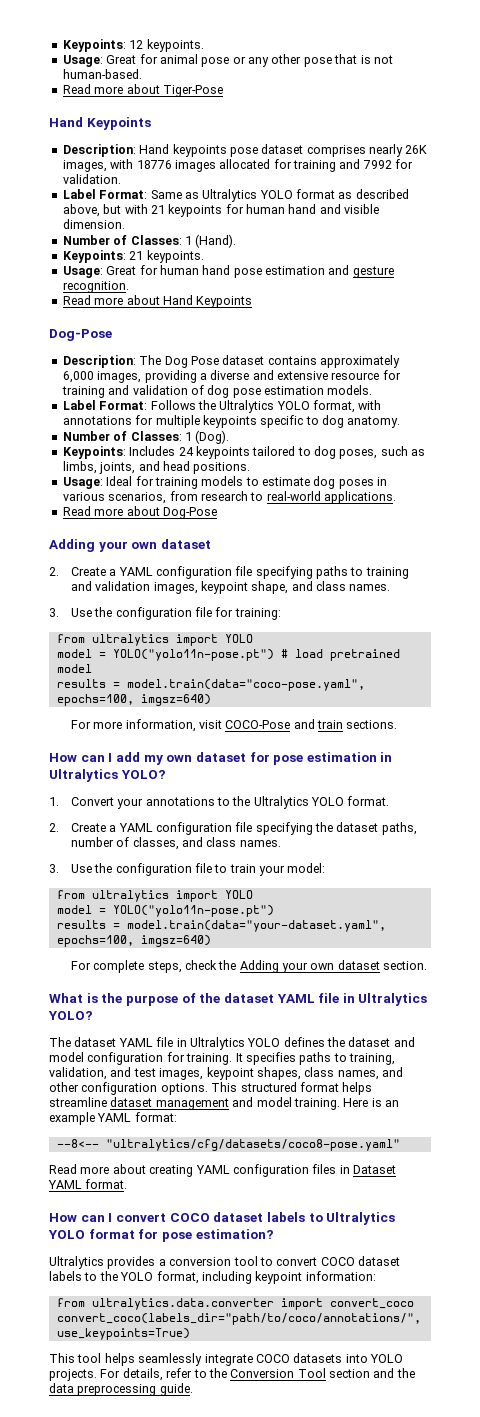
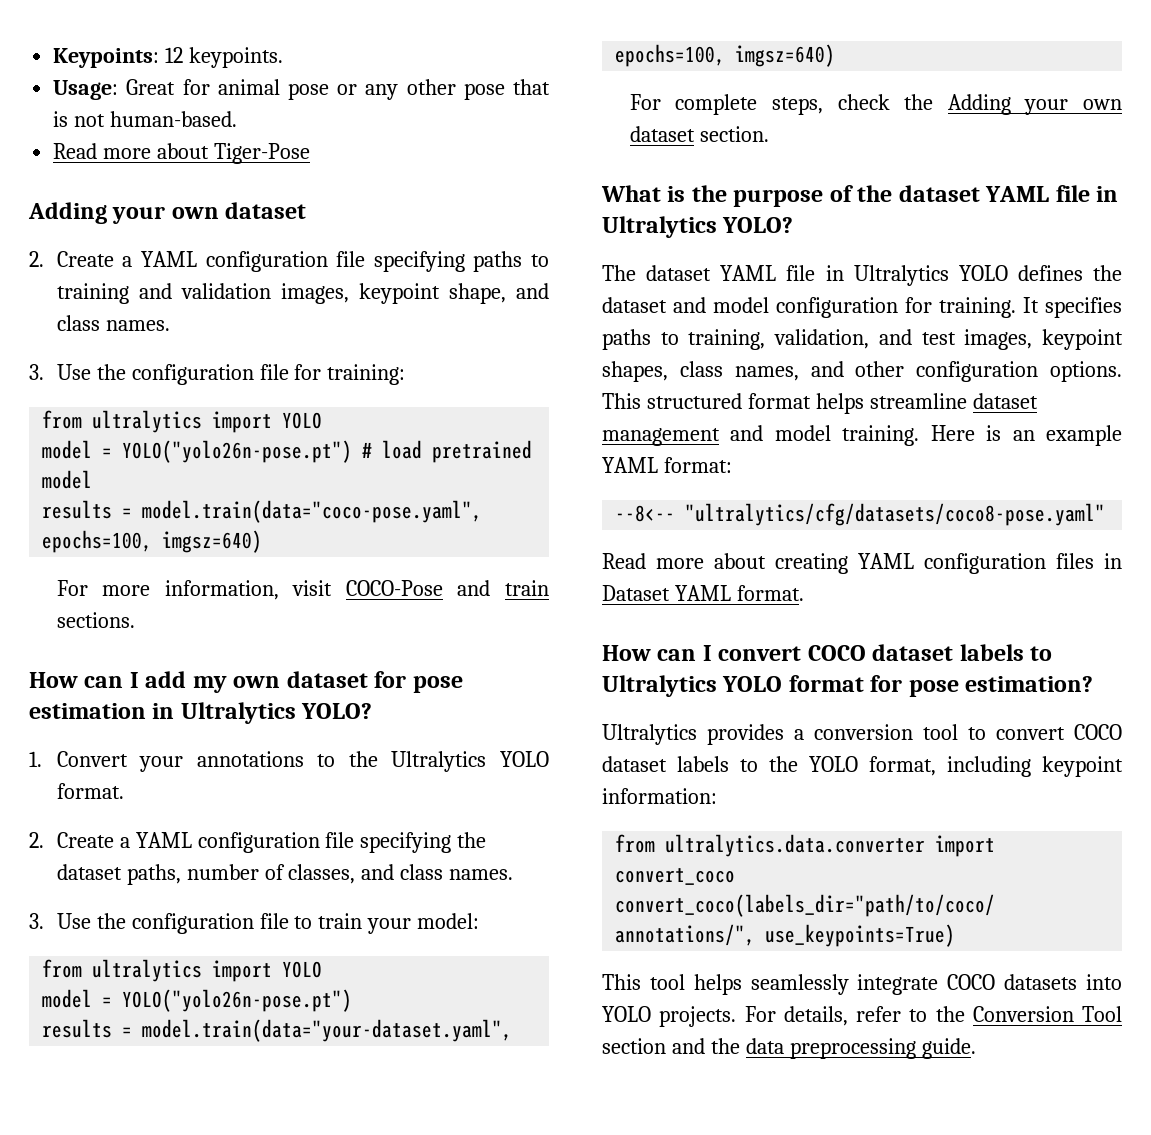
[49,117,151,130] [62,144,428,157] [62,159,414,172] [62,174,121,184] [62,189,409,202] [62,204,380,217] [62,219,125,229] [62,234,237,248] [62,250,204,263] [62,265,394,278] [62,281,129,293] [62,295,253,308] [49,329,112,341] [62,355,400,368] [62,370,401,383] [61,385,373,398] [62,400,382,413] [62,415,401,428] [62,430,230,444] [62,446,426,459] [62,461,251,474] [62,476,388,489] [62,491,396,504] [62,506,217,519] // Hand Keypoints // Description: Hand keypoints pose dataset comprises nearly 26K images, with 18776 images allocated for training and 7992 for validation. // Label Format: Same as Ultralytics YOLO format as described above, but with 21 keypoints for human hand and visible dimension. // Number of Classes: 1 (Hand). // Keypoints: 21 keypoints. // Usage: Great for human hand pose estimation and gesture recognition. // Read more about Hand Keypoints // Dog-Pose // Description: The Dog Pose dataset contains approximately 6,000 images, providing a diverse and extensive resource for training and validation of dog pose estimation models. // Label Format: Follows the Ultralytics YOLO format, with annotations for multiple keypoints specific to dog anatomy. // Number of Classes: 1 (Dog). // Keypoints: Includes 24 keypoints tailored to dog poses, such as limbs, joints, and head positions. // Usage: Ideal for training models to estimate dog poses in various scenarios, from research to real-world applications. // Read more about Dog-Pose -> (311, 153) none
[112,649,274,661] YOLO("yolo11n-pose.pt") -> [122,440,353,463] YOLO("yolo26n-pose.pt")
[112,905,274,917] YOLO("yolo11n-pose.pt") -> [122,989,353,1012] YOLO("yolo26n-pose.pt")

